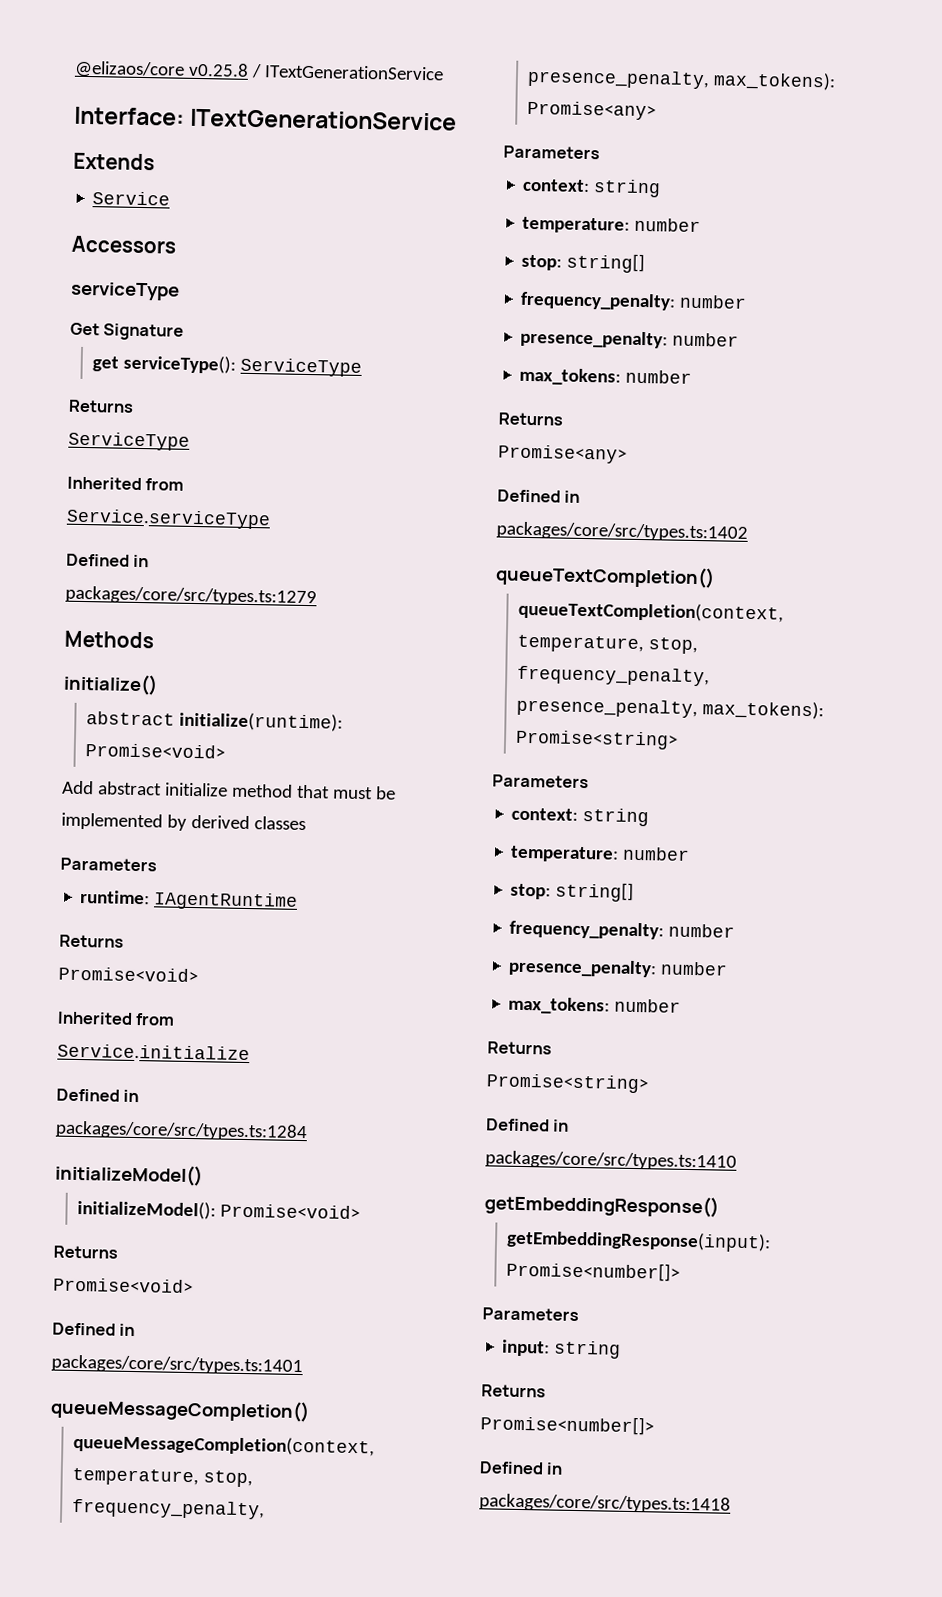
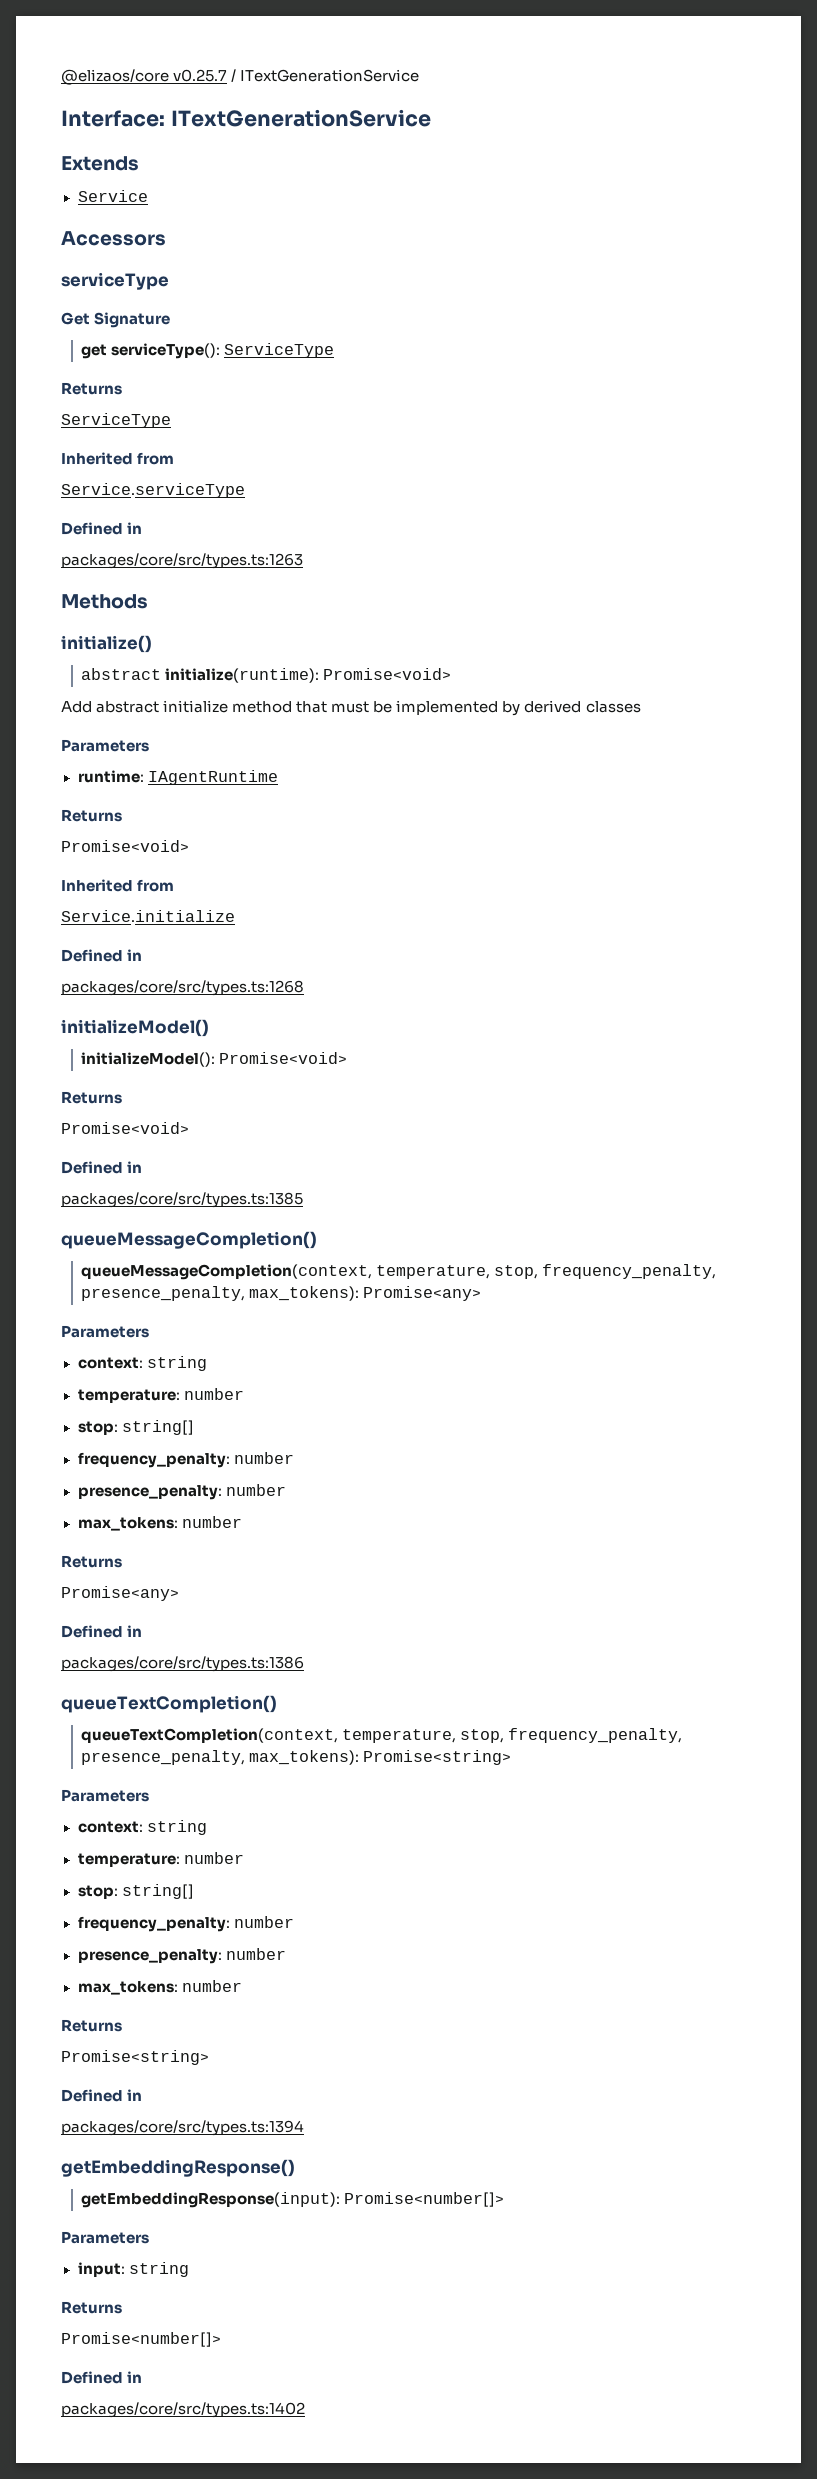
[187,62,249,77] v0.25.8 -> [173,69,228,82] v0.25.7
[65,585,317,607] packages/core/src/types.ts:1279 -> [61,553,303,569] packages/core/src/types.ts:1263
[55,1120,308,1142] packages/core/src/types.ts:1284 -> [61,980,304,996] packages/core/src/types.ts:1268
[51,1354,303,1376] packages/core/src/types.ts:1401 -> [61,1192,303,1208] packages/core/src/types.ts:1385
[496,521,748,542] packages/core/src/types.ts:1402 -> [61,1656,304,1672] packages/core/src/types.ts:1386
[485,1150,737,1171] packages/core/src/types.ts:1410 -> [61,2120,304,2136] packages/core/src/types.ts:1394
[479,1493,731,1514] packages/core/src/types.ts:1418 -> [61,2402,305,2418] packages/core/src/types.ts:1402

